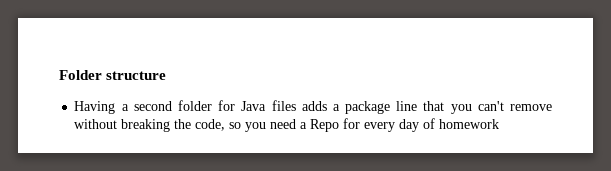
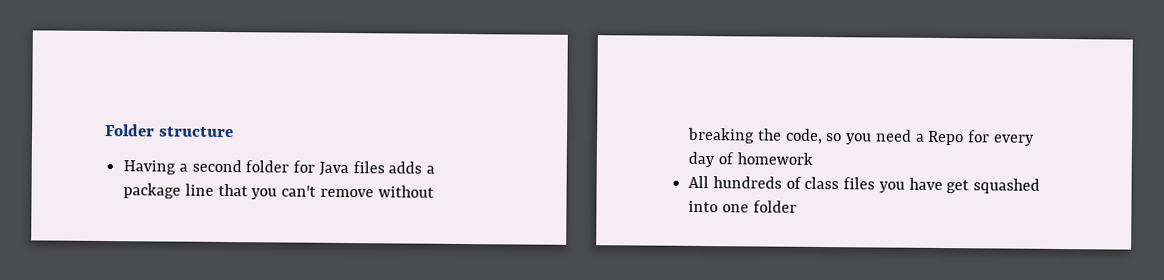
(500, 124) none -> [688,175,1041,194] [688,200,797,213] // All hundreds of class files you have get squashed into one folder

